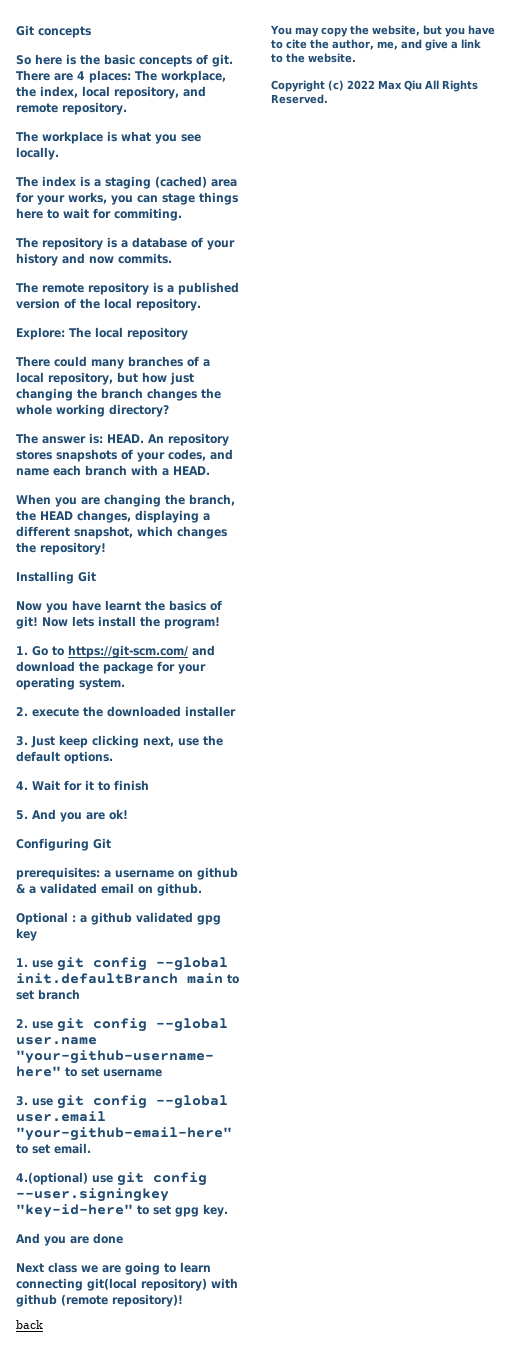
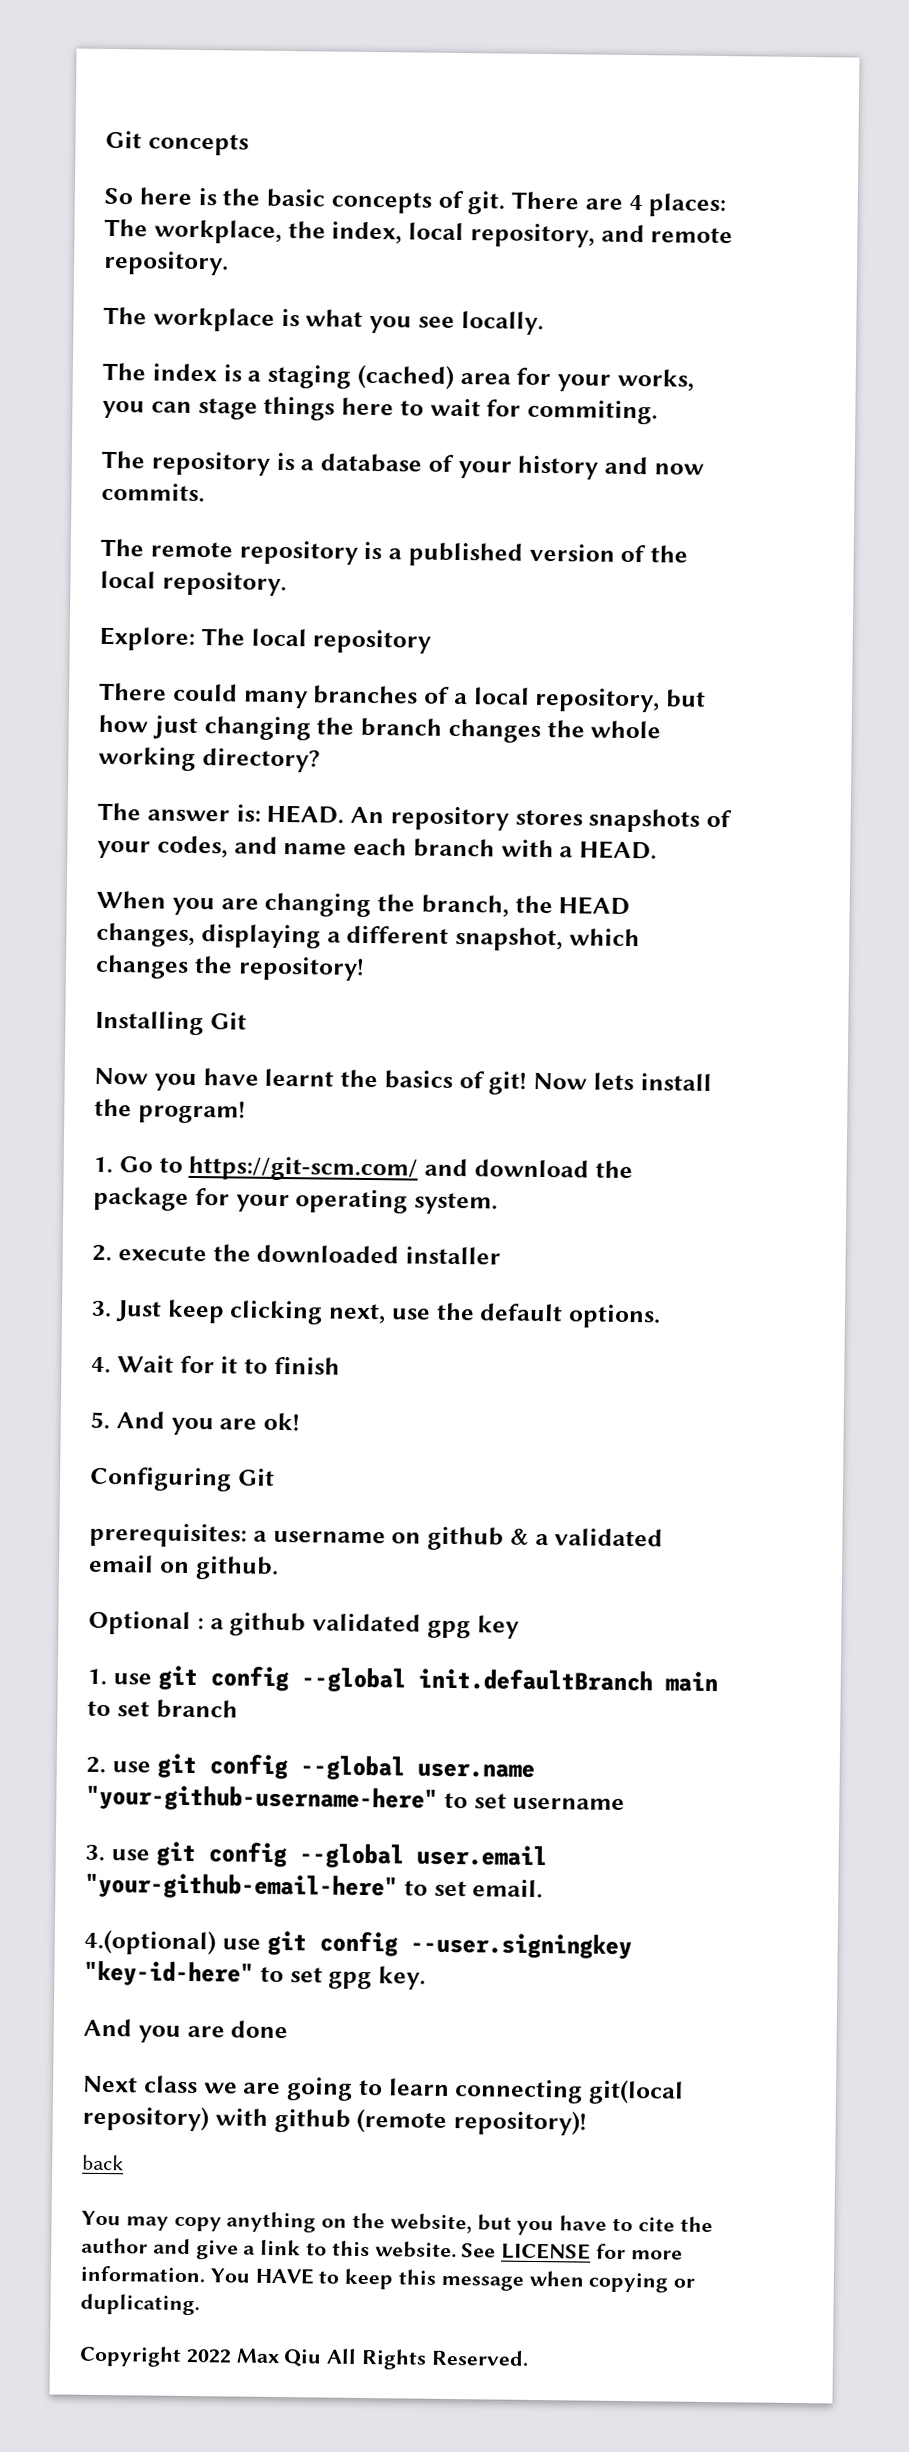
(348, 32) none -> [226,2211,348,2233] anything on
[332,39,398,50] author, me, -> [81,2237,148,2254] author
[286,53,305,63] the -> [331,2240,370,2257] this
(356, 58) none -> [461,2242,683,2260] [80,2265,696,2293] [80,2293,200,2316] See LICENSE for more information. You HAVE to keep this message when copying or duplicating.
[328,80,344,91] (c) -> (182, 2356) none

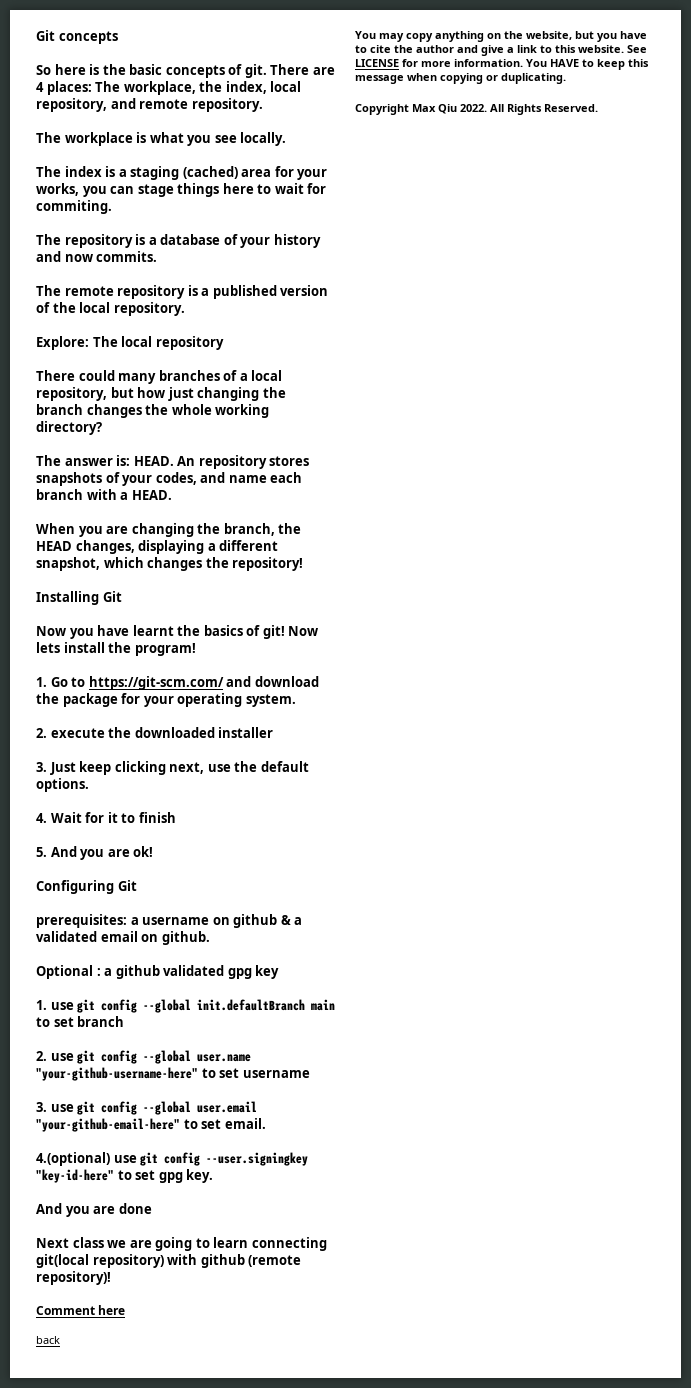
(587, 2123) none -> [36,1305,126,1315] // Comment here
[185,2348,232,2364] 2022 -> (409, 109) none
(323, 2358) none -> [460,104,487,112] 2022.

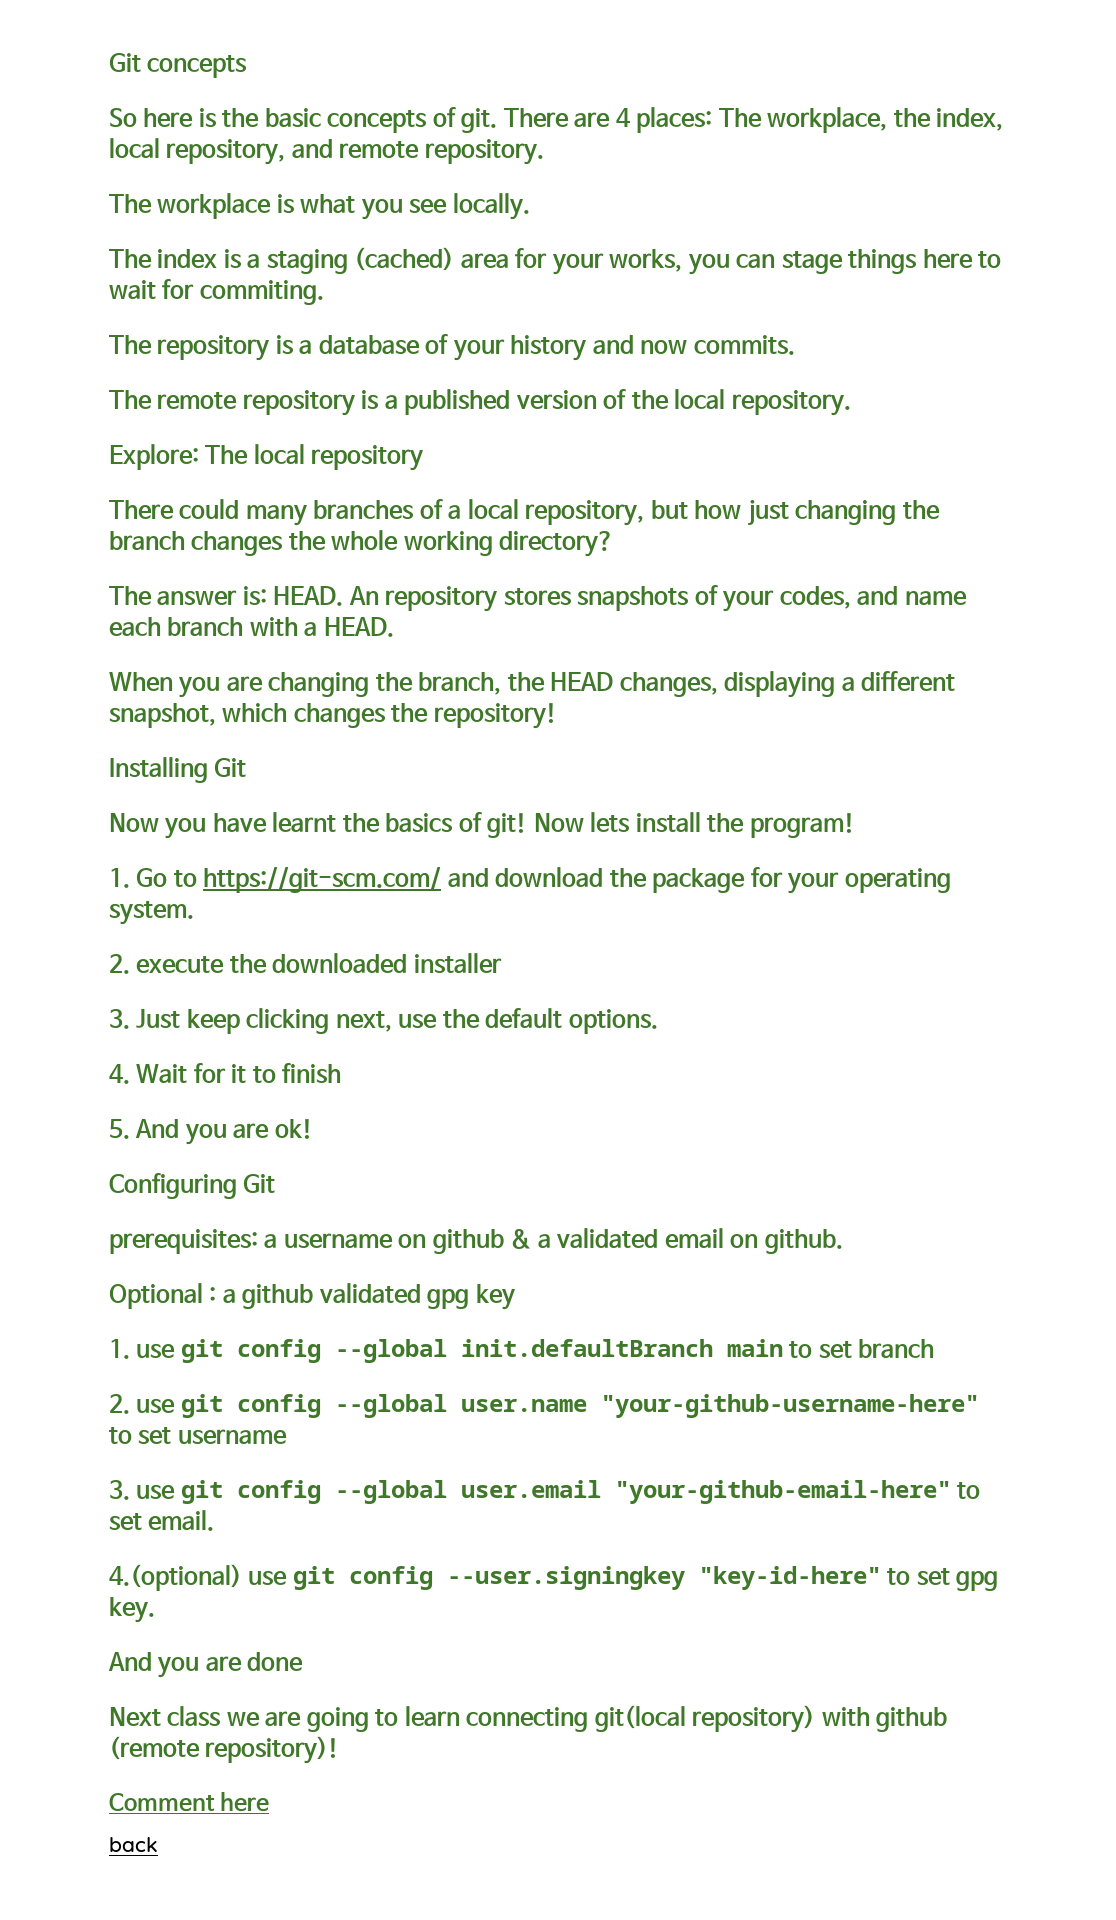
[355,31,647,42] [355,45,647,56] [355,59,649,70] [355,73,566,84] [355,104,598,115] // You may copy anything on the website, but you have to cite the author and give a link to this website. See LICENSE for more information. You HAVE to keep this message when copying or duplicating. // Copyright Max Qiu 2022. All Rights Reserved. -> (158, 1844) none

